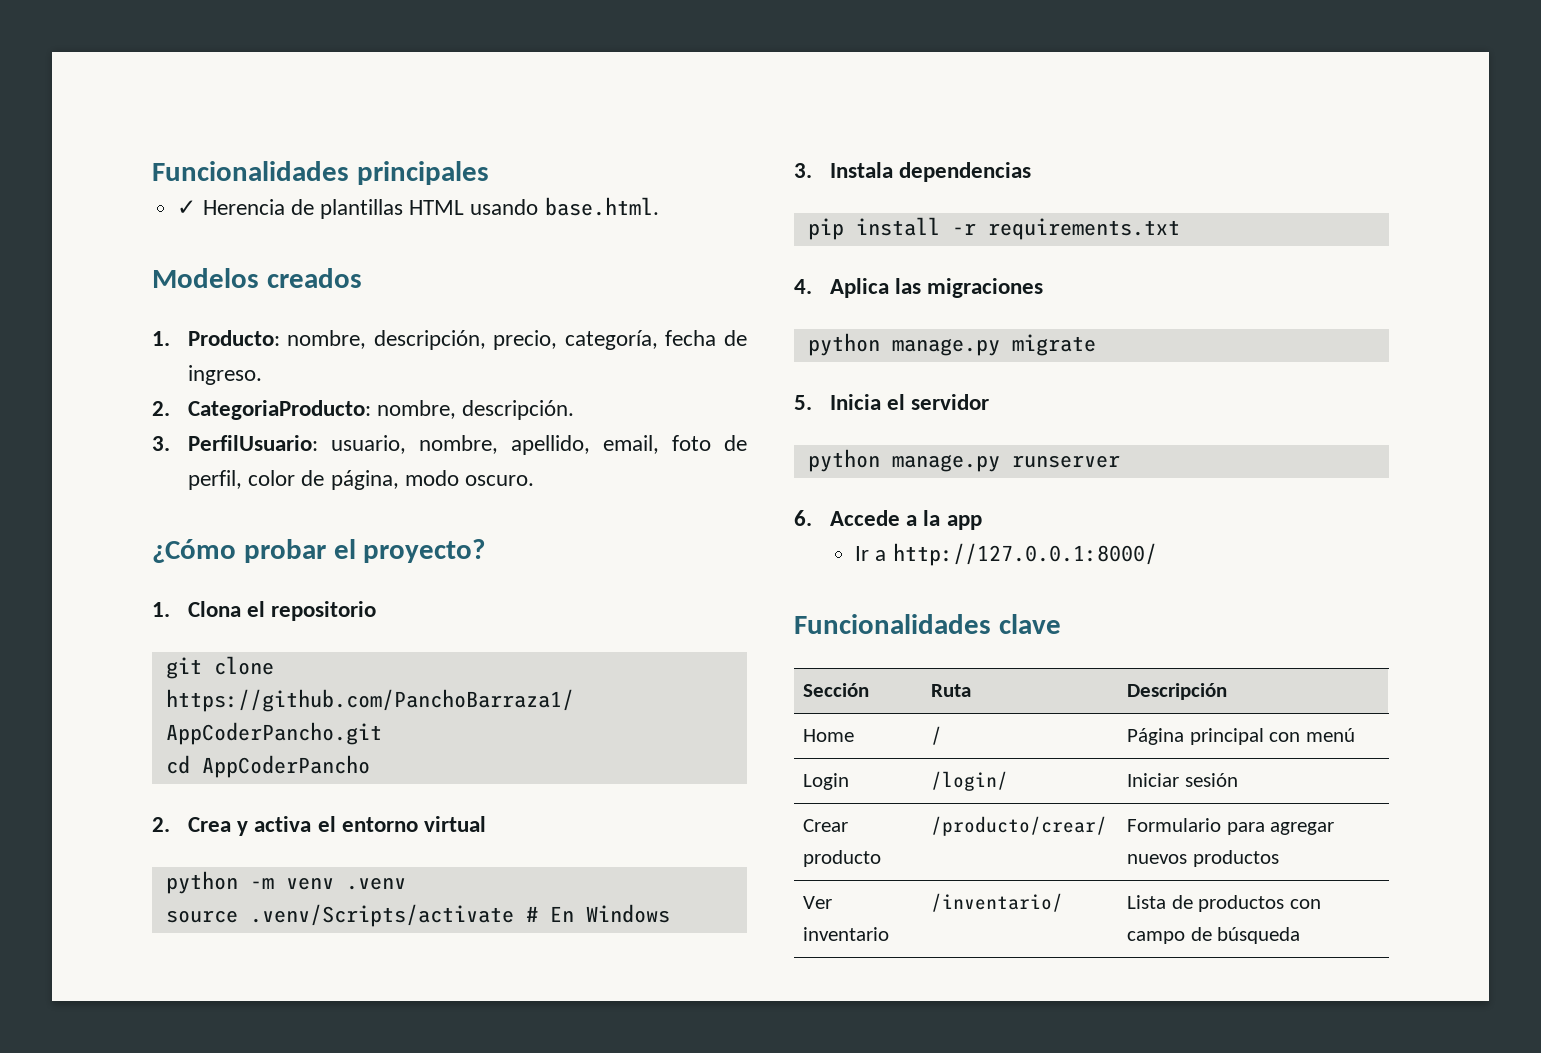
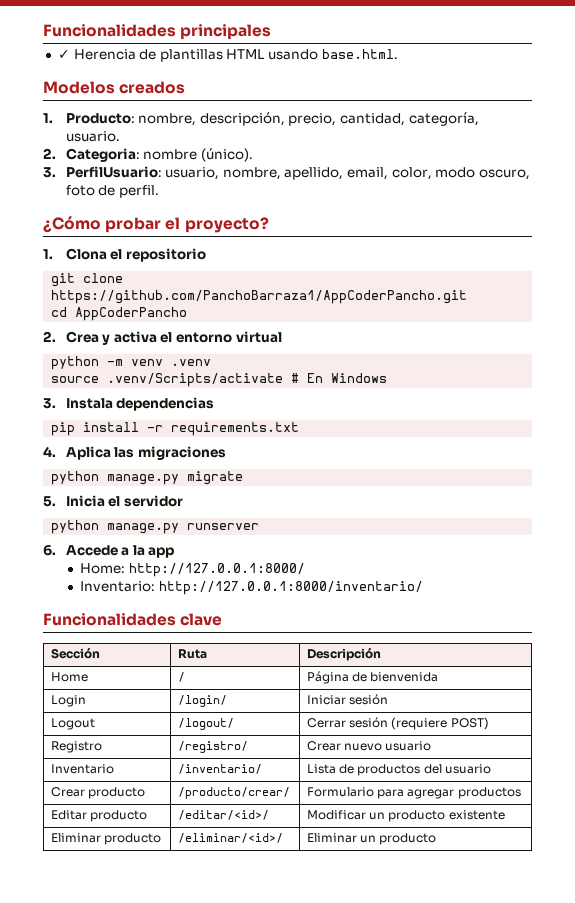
[564,330,748,350] [187,365,262,385] [152,400,575,420] categoría, fecha de ingreso. // 2. CategoriaProducto: nombre, descripción. -> [340,112,479,126] [65,131,120,142] [43,148,253,162] cantidad, categoría, usuario. // 2. Categoria: nombre (único).
[671,435,748,451] [187,470,534,490] foto de perfil, color de página, modo oscuro. -> [391,167,531,180] [65,185,159,198] color, modo oscuro, foto de perfil.
[855,546,887,561] Ir a -> [80,563,126,574] Home:
(1157, 554) none -> [80,581,424,595] // Inventario: http://127.0.0.1:8000/inventario/
[1189,728,1356,745] principal con menú -> [352,672,439,682] de bienvenida
(1238, 780) none -> [50,718,95,730] [177,718,234,730] [306,717,489,730] [50,741,102,753] [177,741,248,753] [306,741,432,751] [50,764,114,774] [177,764,262,774] [306,764,491,776] // Logout | /logout/ | Cerrar sesión (requiere POST) // Registro | /registro/ | Crear nuevo usuario // Inventario | /inventario/ | Lista de productos del usuario
[1127,854,1188,864] nuevos -> (455, 794) none
[803,896,833,909] [803,927,890,941] [931,893,1064,912] [1127,895,1322,912] [1127,927,1301,944] Ver inventario | /inventario/ | Lista de productos con campo de búsqueda -> [50,810,148,822] [177,810,269,820] [306,810,505,822] [50,833,162,845] [177,833,283,843] [306,833,437,845] Editar producto | /editar/<id>/ | Modificar un producto existente // Eliminar producto | /eliminar/<id>/ | Eliminar un producto

